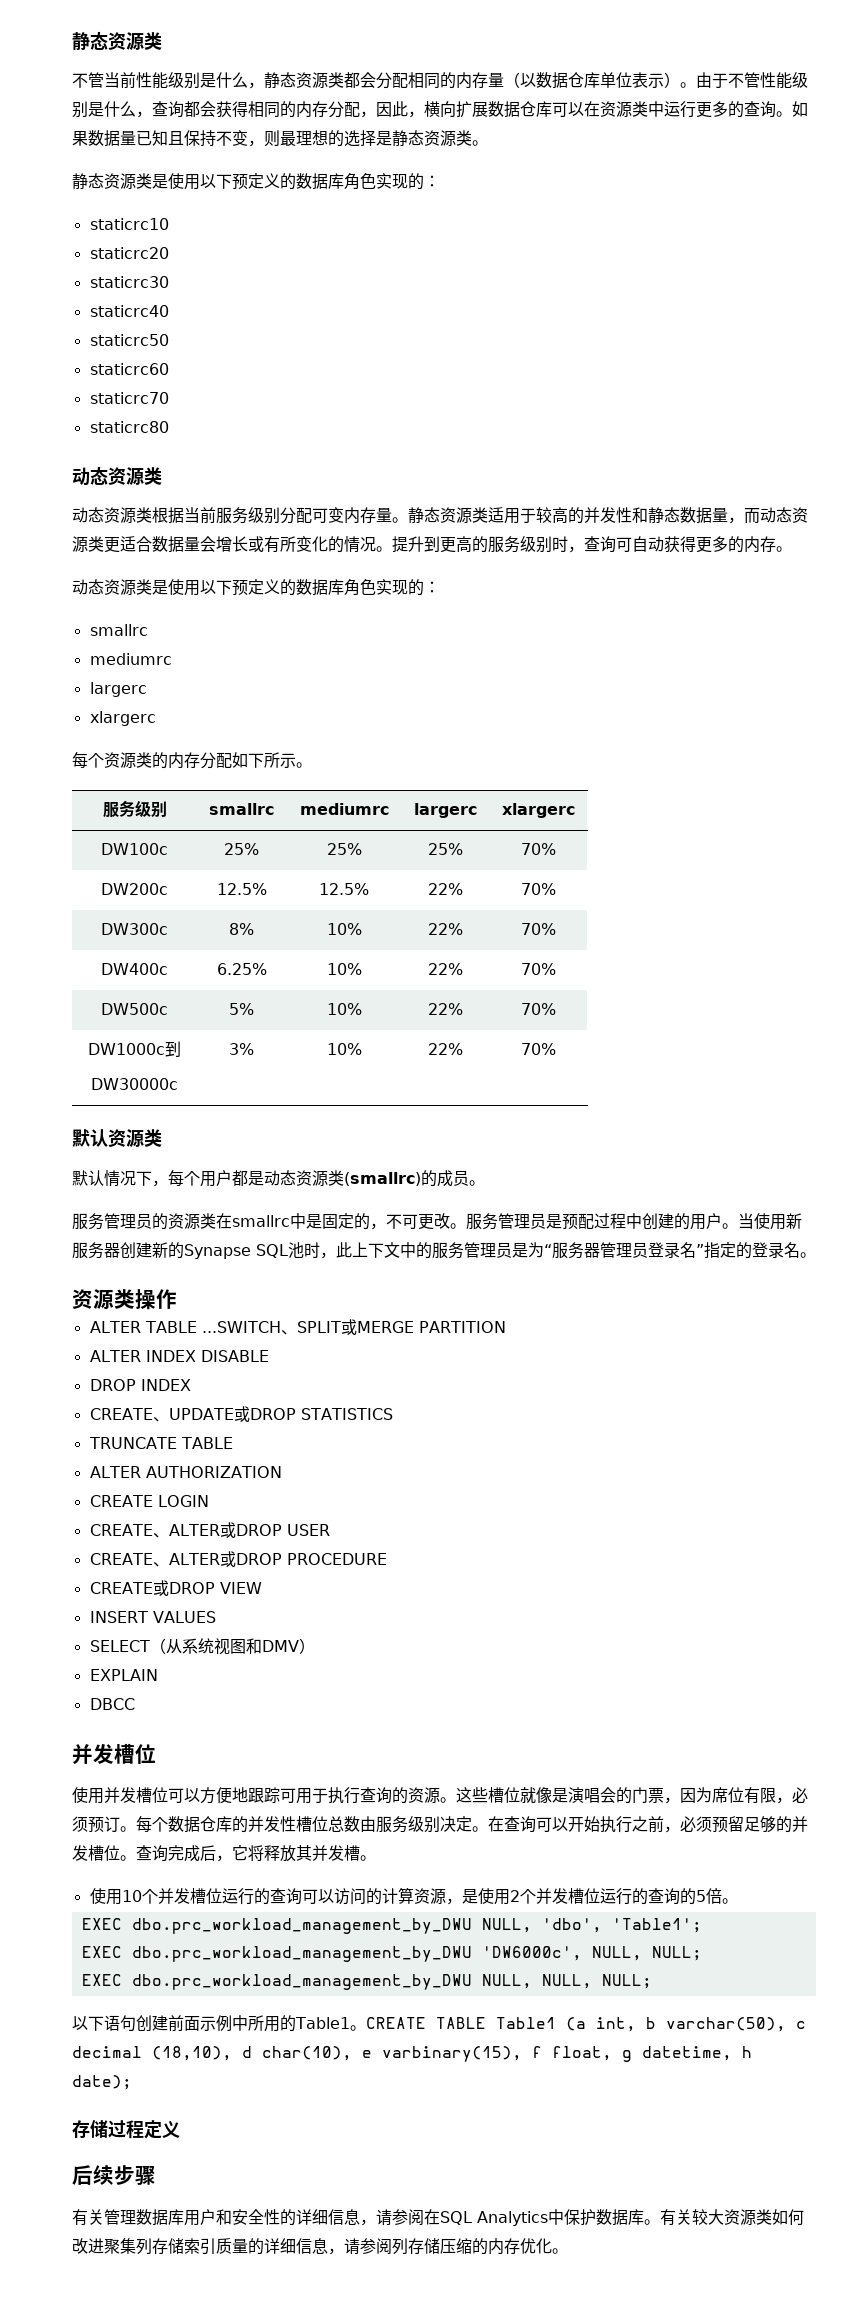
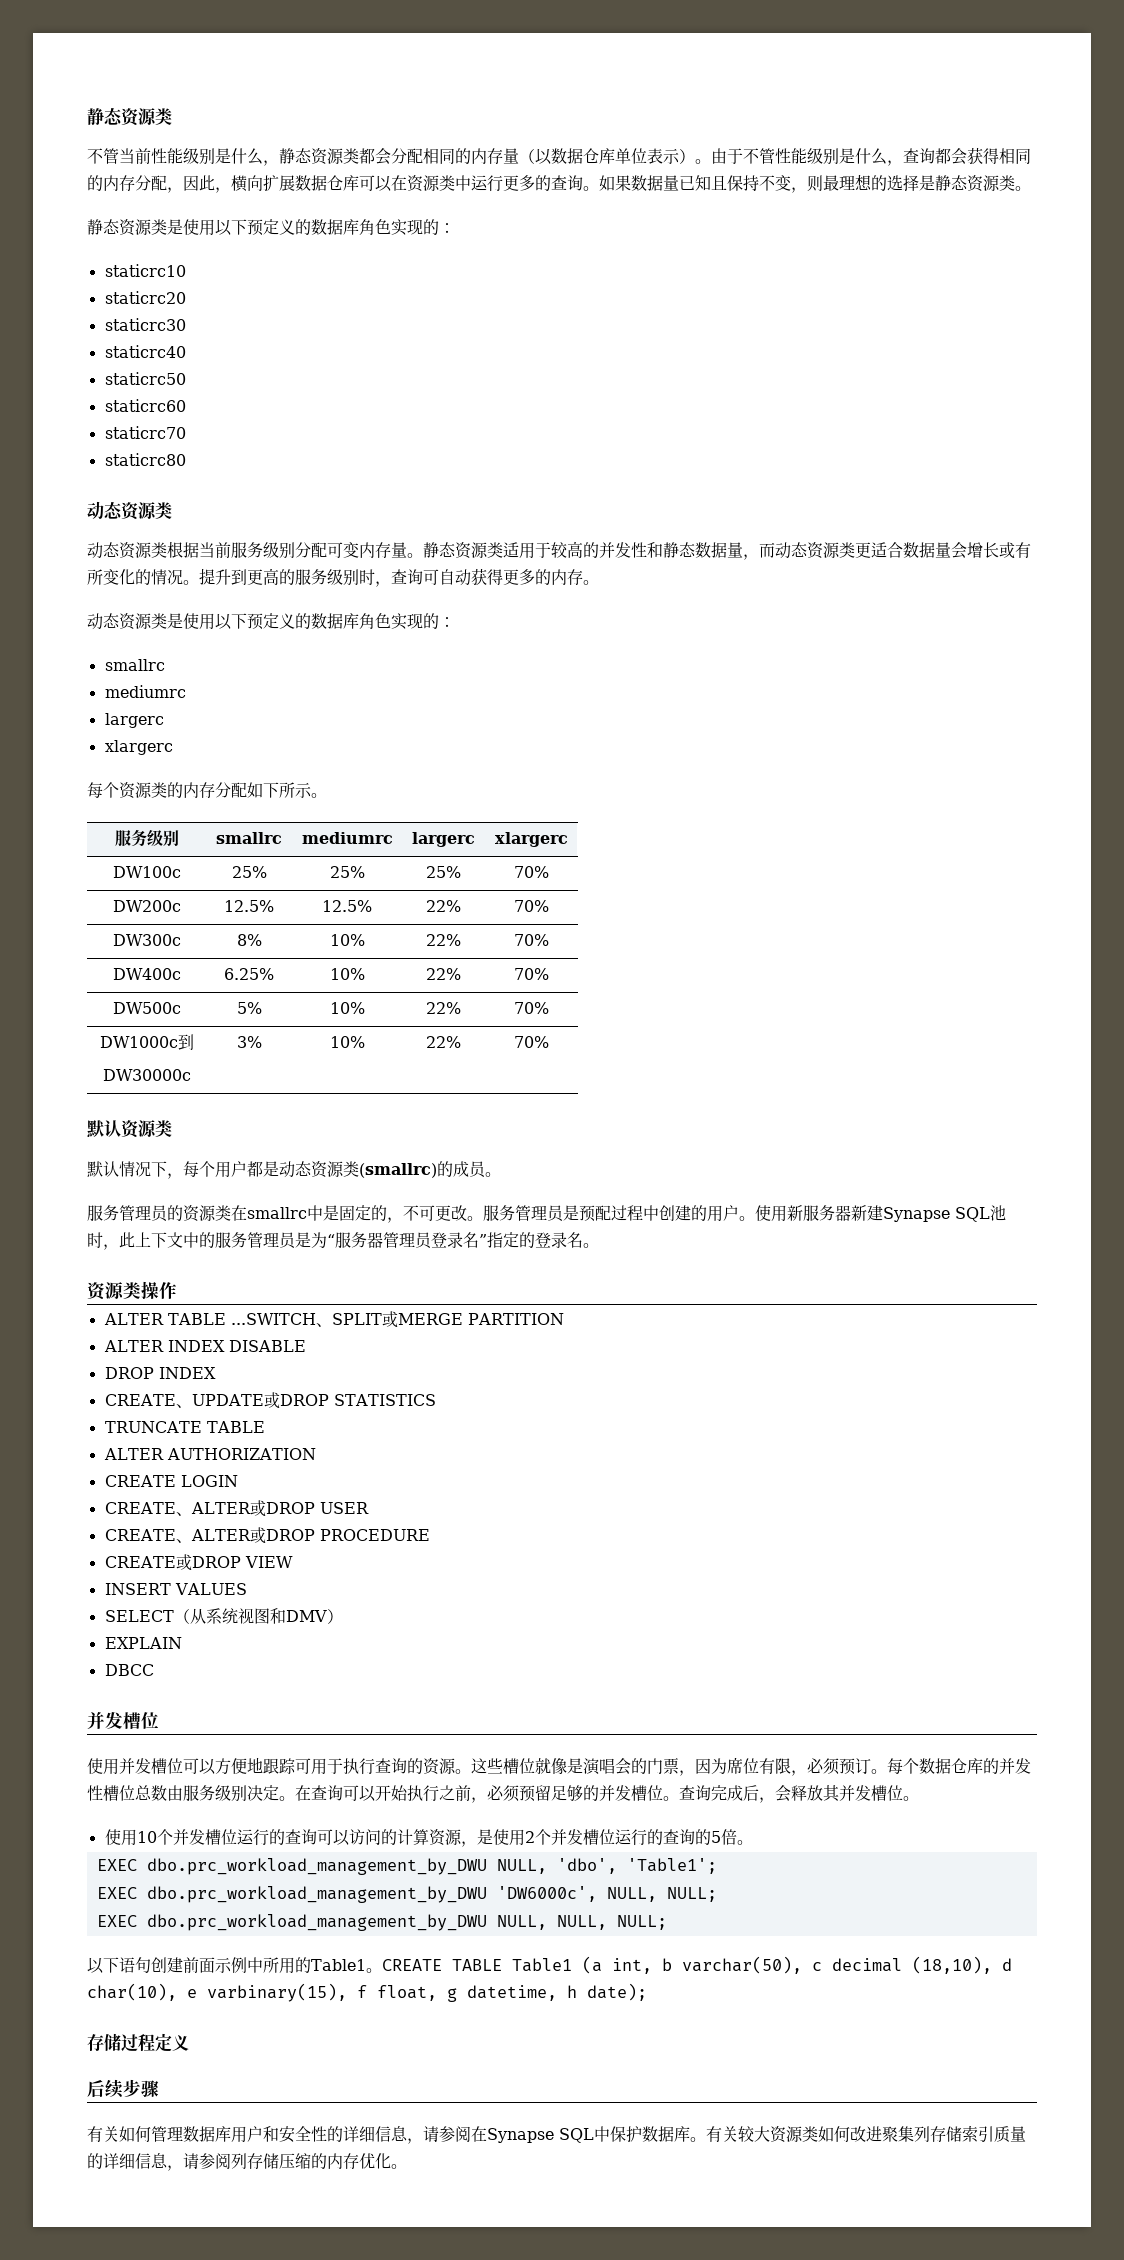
[738,1213,754,1229] 当 -> (755, 1218) none
[120,1242,184,1259] 创建新的 -> [851,1205,883,1221] 新建
[232,1845,264,1861] 它将 -> [775,1785,791,1802] 会
(360, 1853) none -> [887,1785,903,1801] 位
(104, 2217) none -> [119,2126,151,2142] 如何
[440,2211,548,2226] SQL Analytics -> [487,2128,594,2143] Synapse SQL

